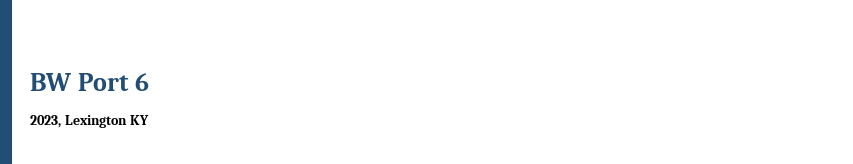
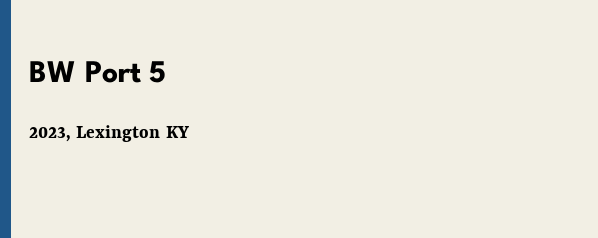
[134,73,149,91] 6 -> [149,61,167,83] 5

